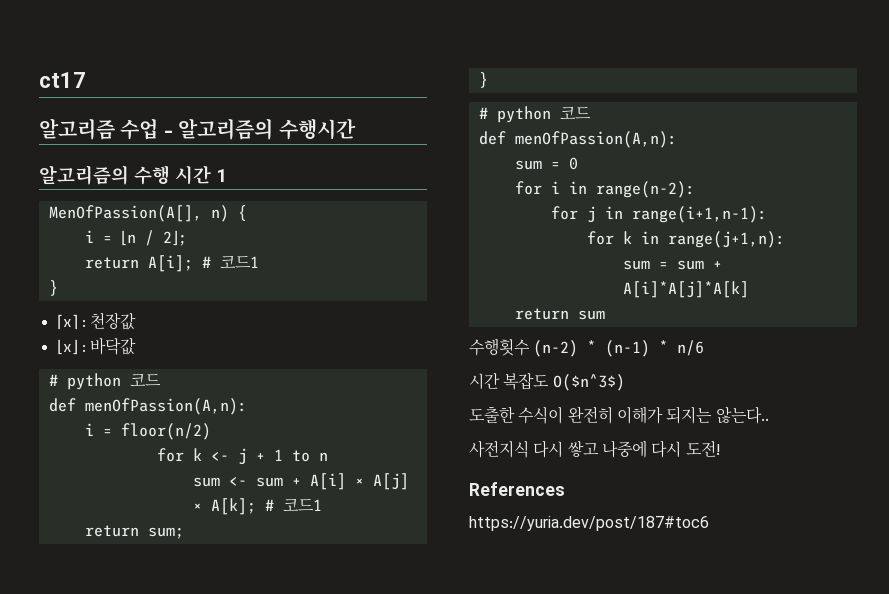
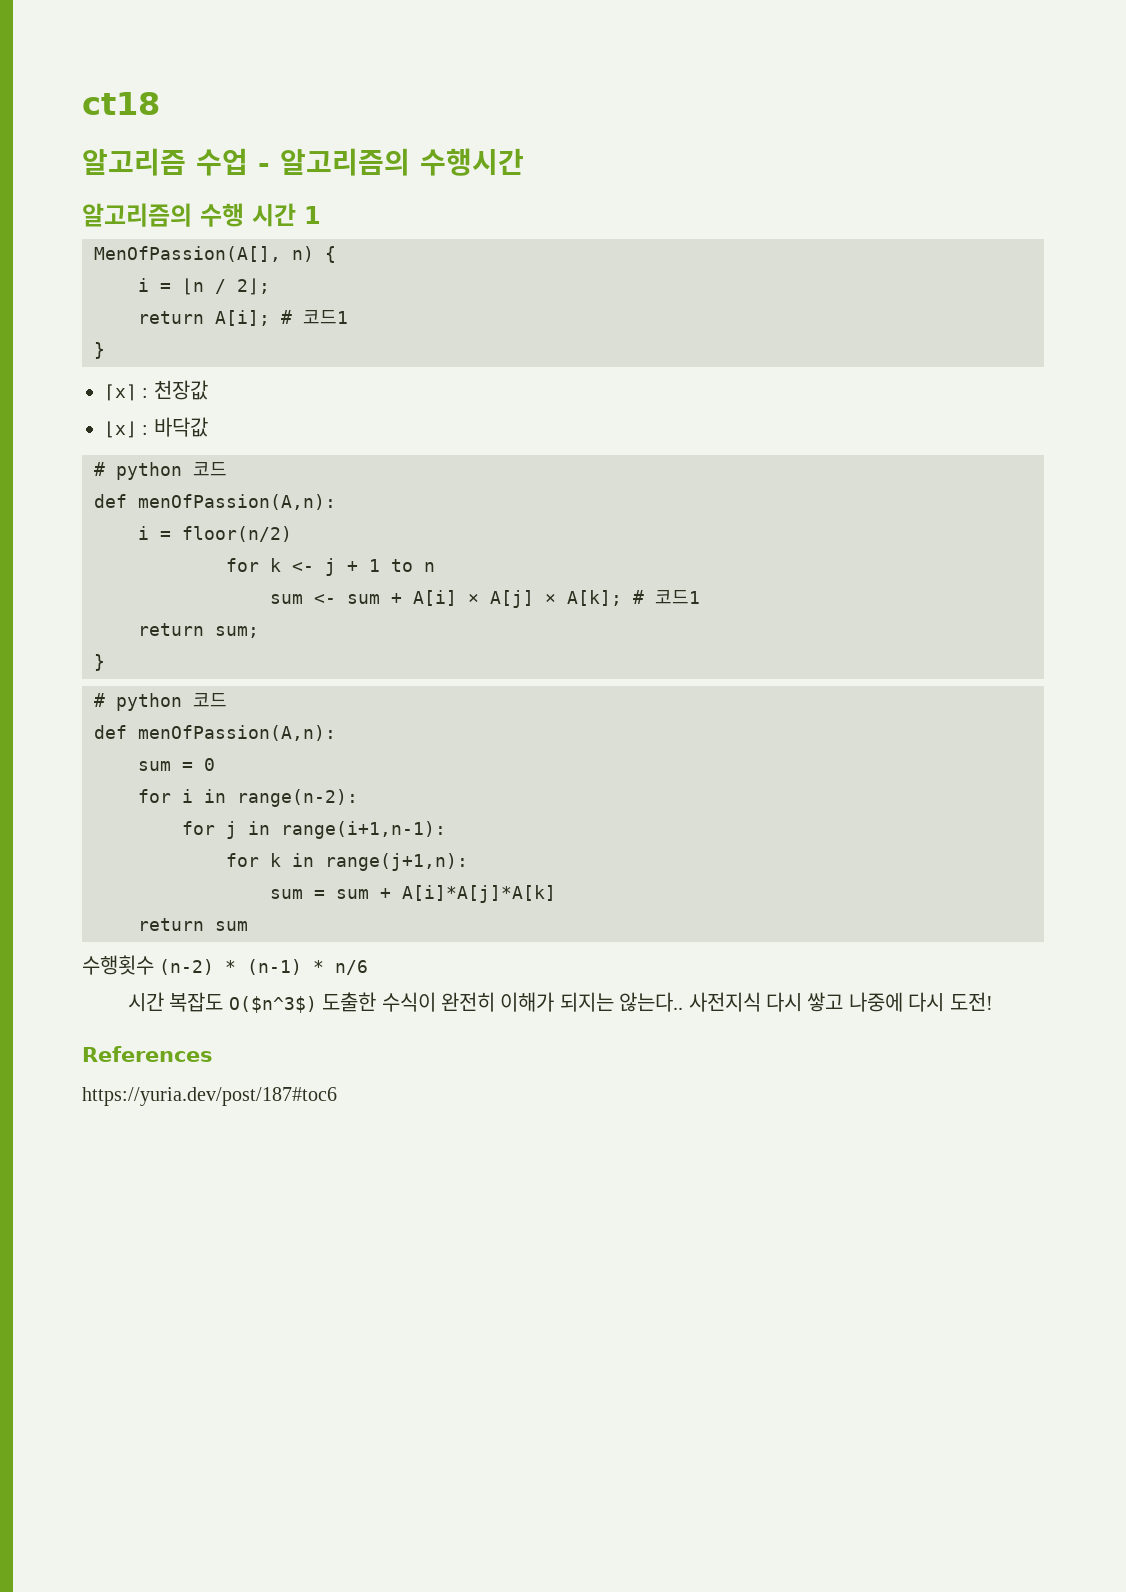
[39,72,86,88] ct17 -> [82,92,160,115] ct18
(625, 382) // -> (317, 1004) none
(769, 415) // -> (684, 1002) none

